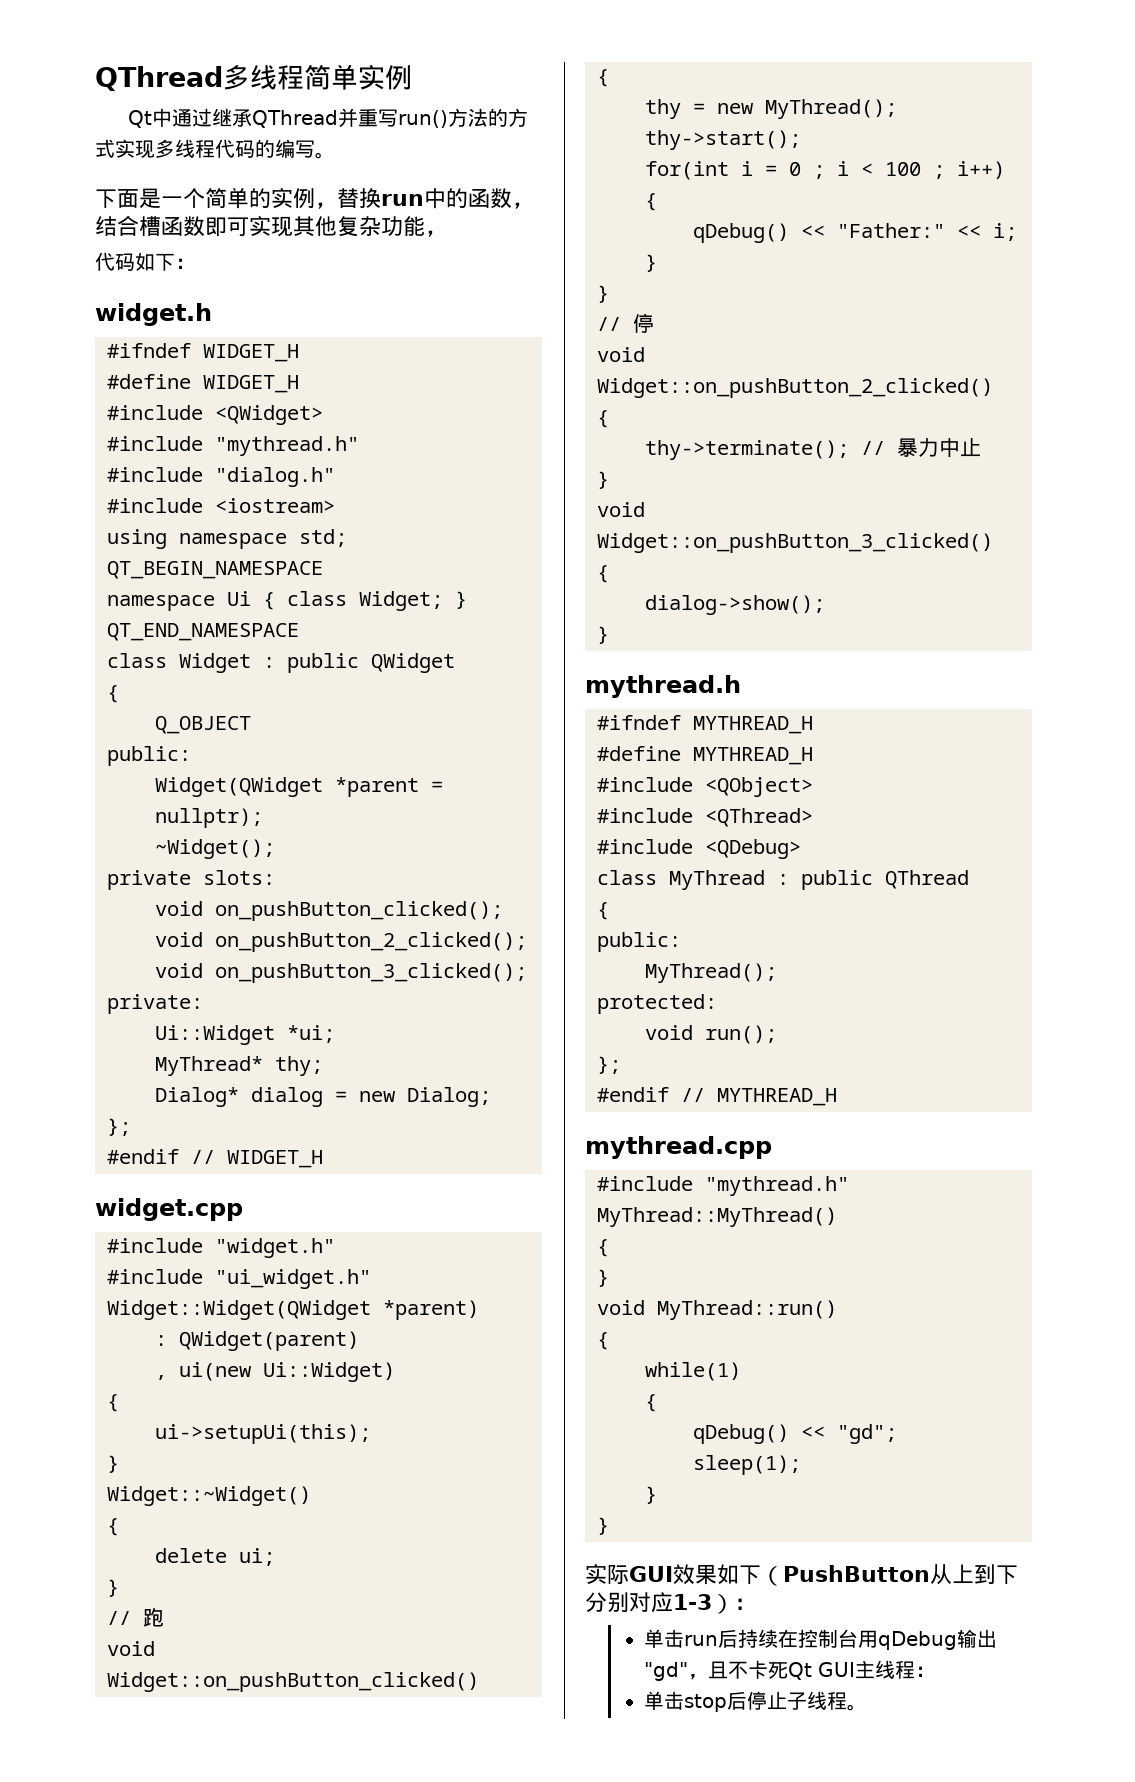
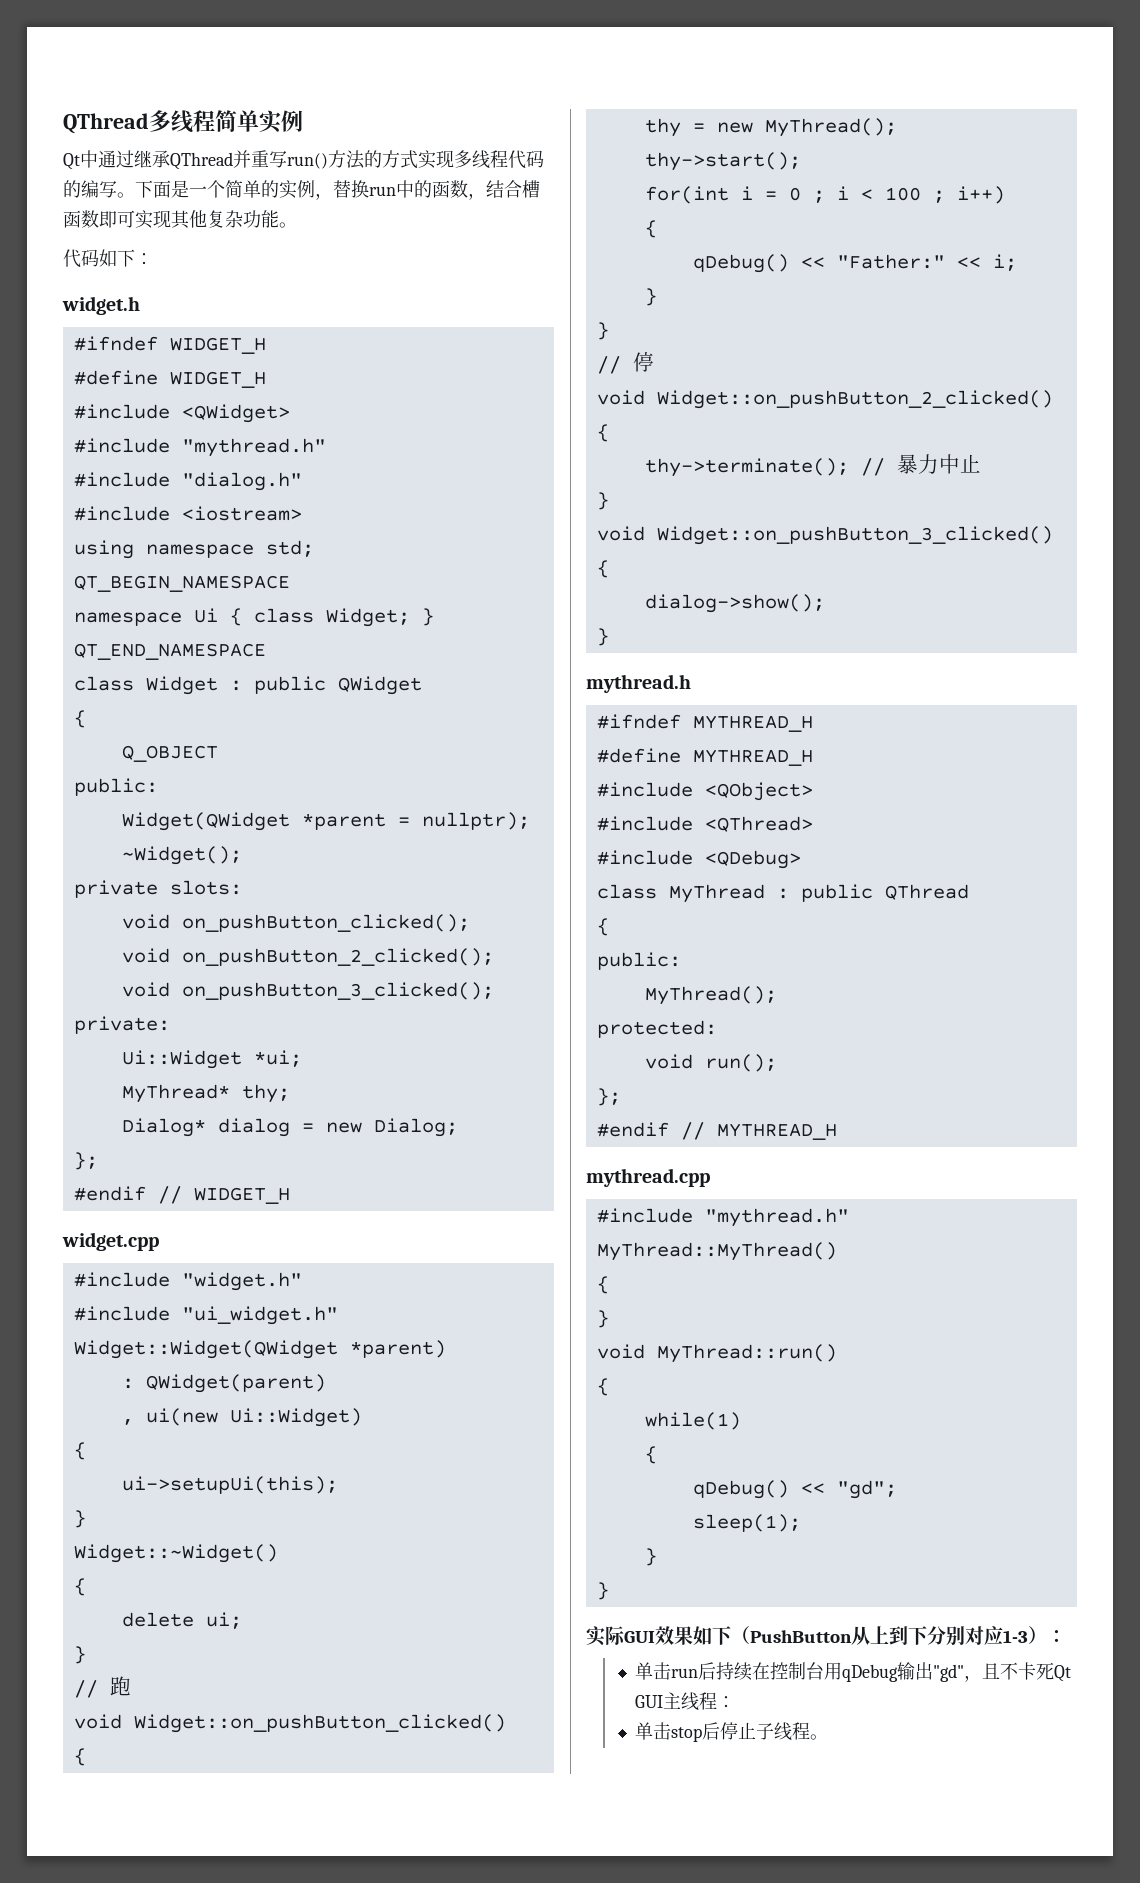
(335, 155) // -> (135, 195) none
[425,230,447,237] ， -> [279,222,297,228] 。

